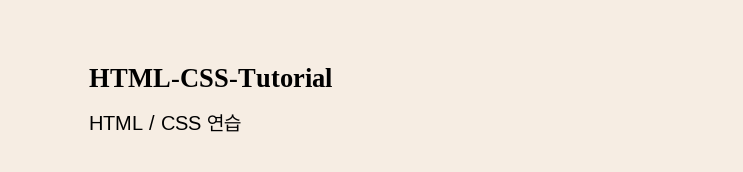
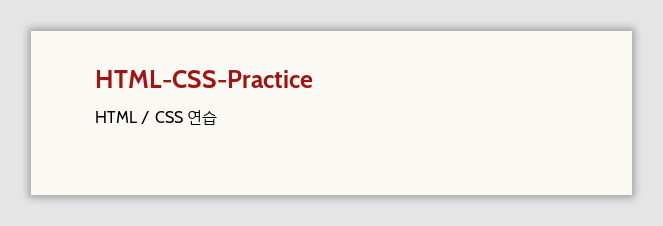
[89,68,332,87] HTML-CSS-Tutorial -> [95,70,313,88] HTML-CSS-Practice

